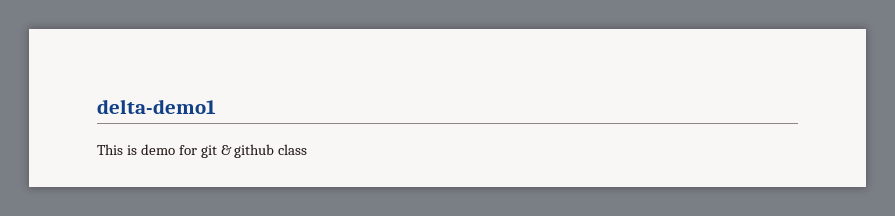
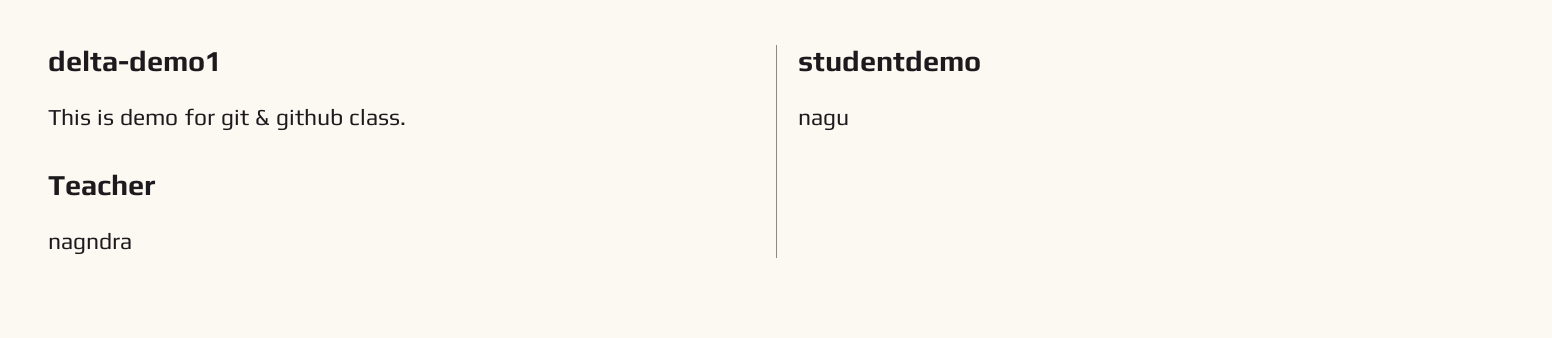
[278,144,308,155] class -> [349,108,407,126] [48,174,156,196] [48,232,132,255] [798,50,981,72] [798,113,849,131] class. // Teacher // nagndra // studentdemo // nagu

